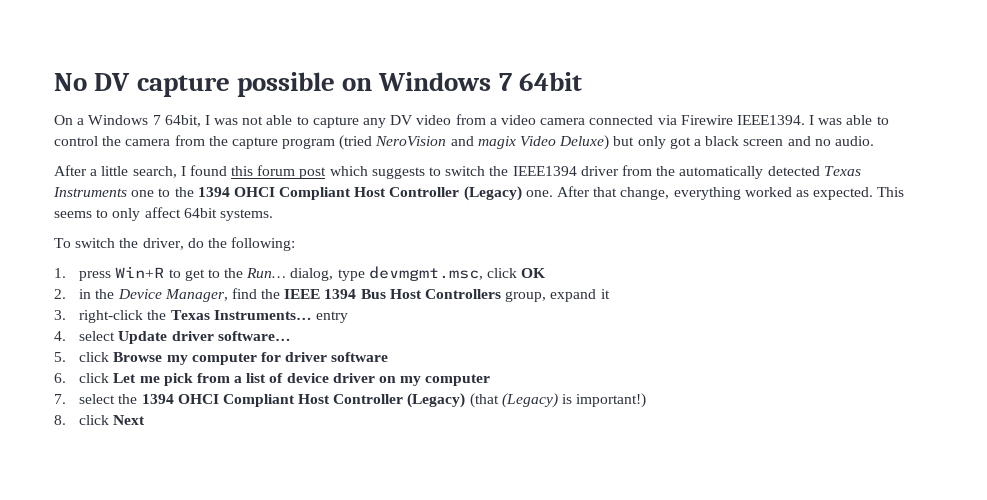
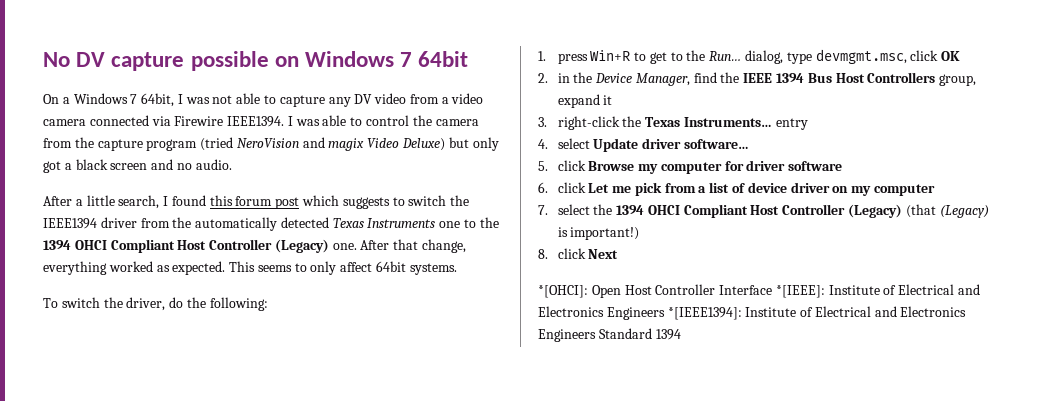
(146, 420) none -> [538,284,981,298] [538,306,967,320] [538,328,681,342] // *[OHCI]: Open Host Controller Interface *[IEEE]: Institute of Electrical and Electronics Engineers *[IEEE1394]: Institute of Electrical and Electronics Engineers Standard 1394

